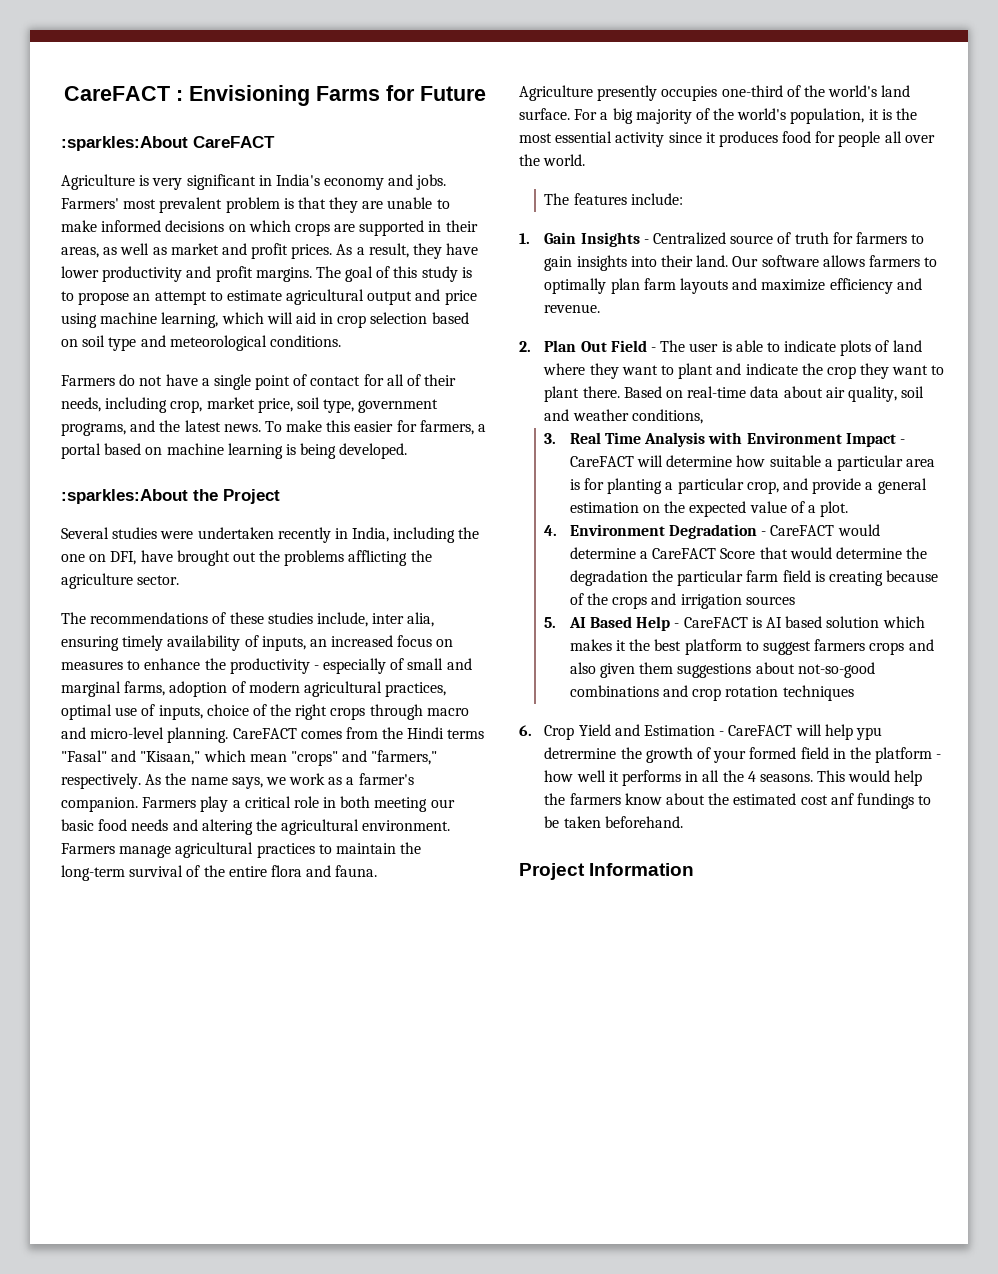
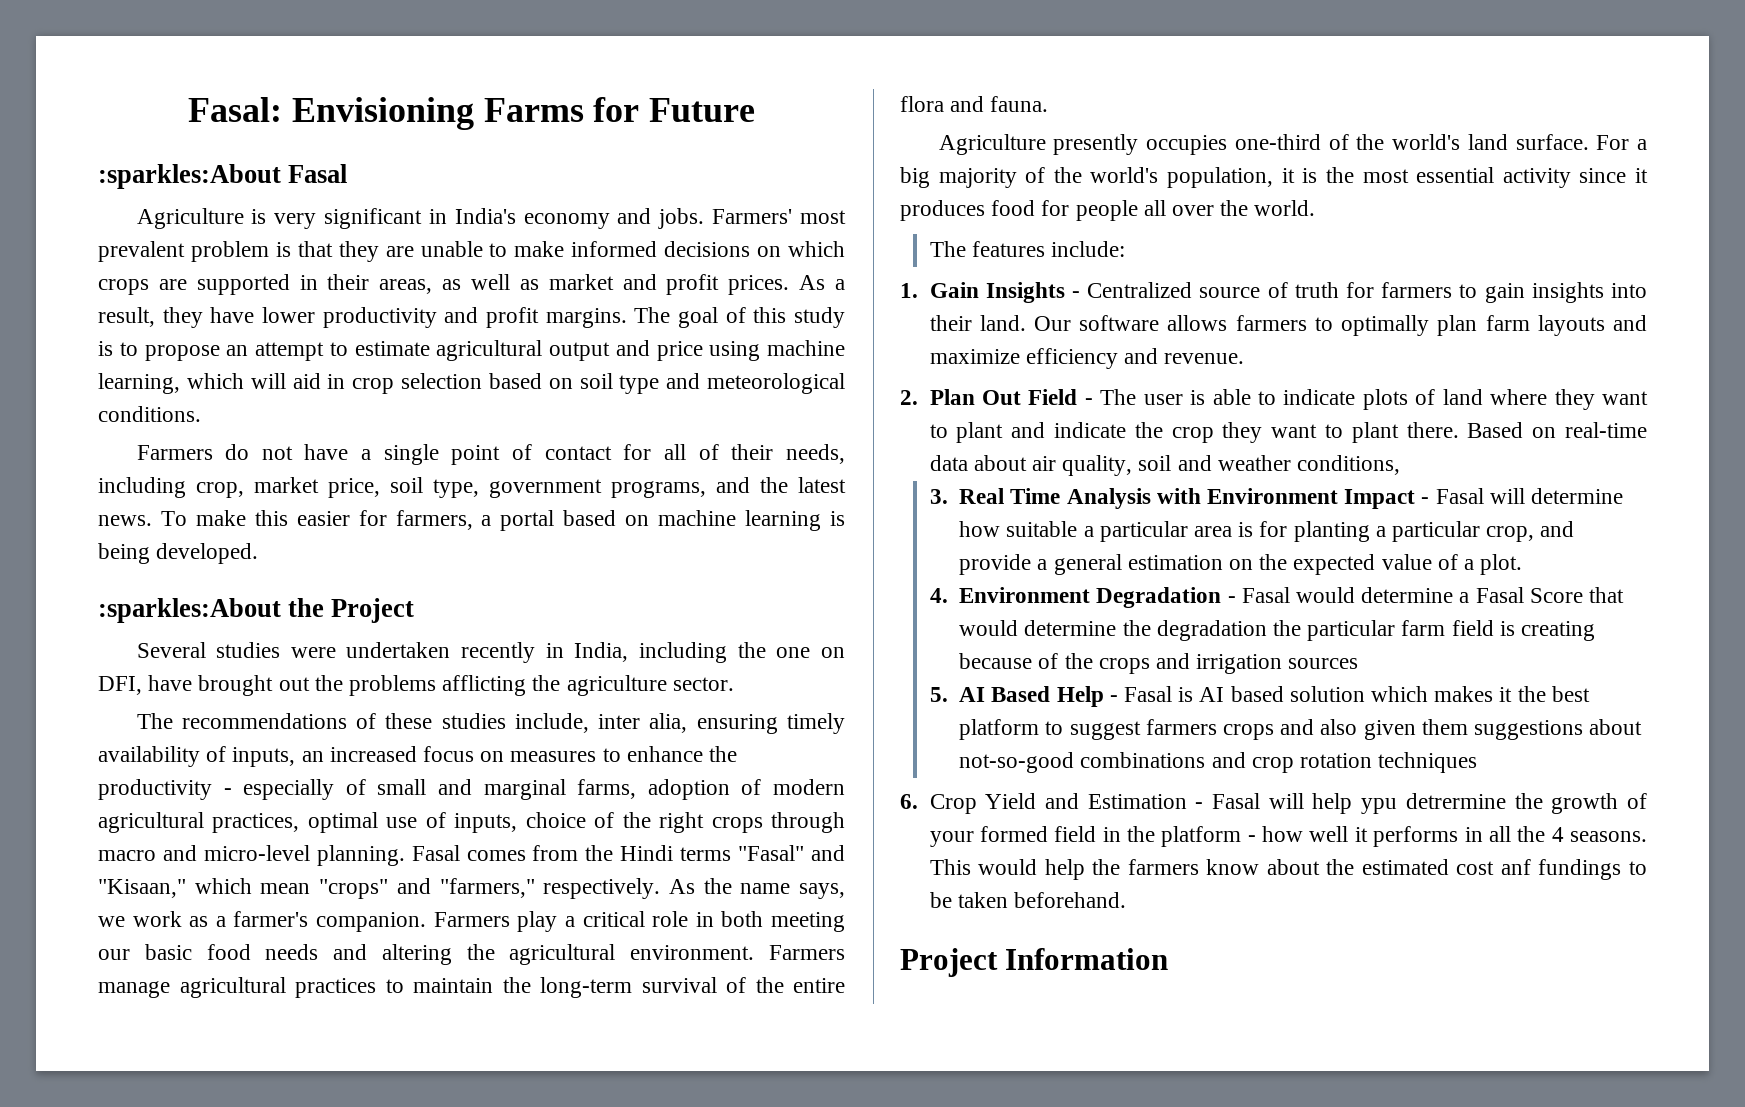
[64,86,183,101] CareFACT : -> [188,97,283,122] Fasal:
[193,136,275,148] CareFACT -> [288,164,348,183] Fasal
[232,728,297,739] CareFACT -> [411,845,460,861] Fasal
[569,456,634,467] CareFACT -> [1435,488,1484,504] Fasal
[770,525,835,536] CareFACT -> [1241,587,1290,603] Fasal
[652,548,717,559] CareFACT -> [1475,587,1524,603] Fasal
[683,617,748,628] CareFACT -> [1123,686,1172,702] Fasal
[728,725,793,736] CareFACT -> [1212,793,1261,809] Fasal

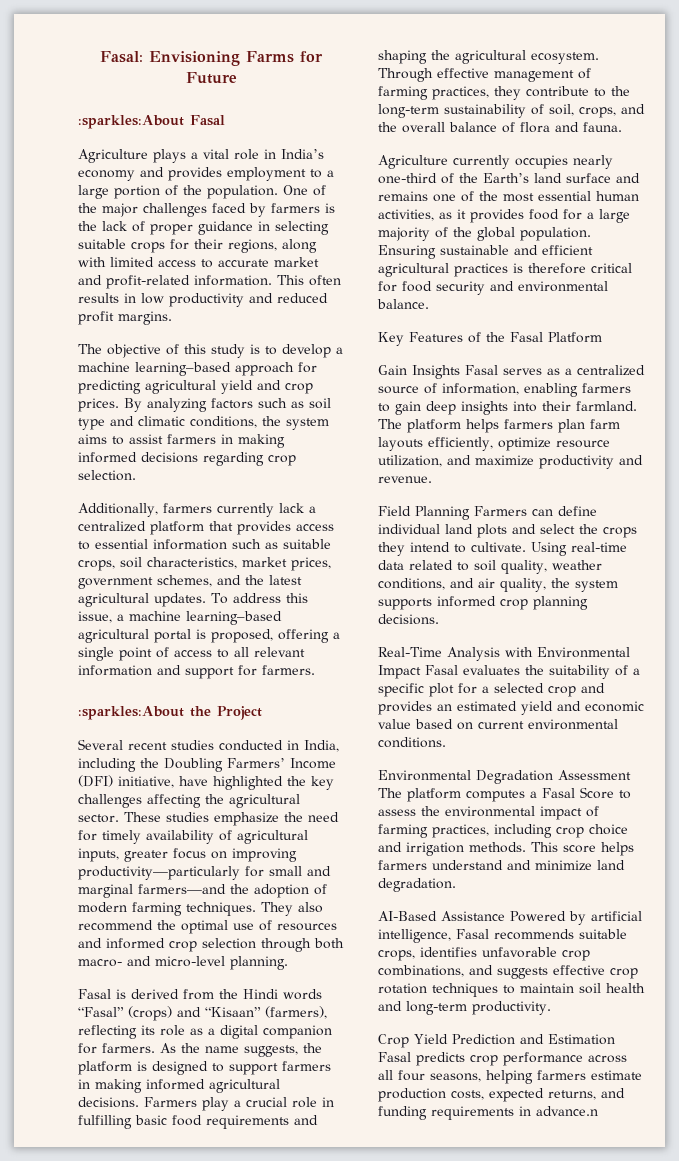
[251,208,846,229] [98,241,845,262] [98,274,845,295] [98,307,479,328] is very significant in India's economy and jobs. Farmers' most prevalent problem is that they are unable to make informed decisions on which crops are supported in their areas, as well as market and profit prices. As a result, they have lower productivity and -> [153,149,324,163] [78,167,334,181] [78,185,326,199] [78,203,335,217] [78,221,329,235] [78,239,317,253] [78,257,319,268] [78,275,341,289] [78,293,328,307] plays a vital role in India’s economy and provides employment to a large portion of the population. One of the major challenges faced by farmers is the lack of proper guidance in selecting suitable crops for their regions, along with limited access to accurate market and profit-related information. This often results in low productivity and reduced
[634,307,718,328] The goal -> [78,344,161,358] // The objective
[144,340,845,361] [98,373,846,394] [98,406,201,422] [136,444,846,465] [98,477,846,498] [98,510,845,531] [98,543,259,564] [98,598,415,623] [136,642,845,663] [98,675,734,696] [136,713,845,734] [98,746,738,767] [98,779,366,800] propose an attempt to estimate agricultural output and price using machine learning, which will aid in crop selection based on soil type and meteorological conditions. // Farmers do not have a single point of contact for all of their needs, including crop, market price, soil type, government programs, and the latest news. To make this easier for farmers, a portal based on machine learning is being developed. // :sparkles:About the Project // Several studies were undertaken recently in India, including the one on DFI, have brought out the problems afflicting the agriculture sector. // The recommendations of these studies include, inter alia, ensuring timely availability of inputs, an increased focus on measures to enhance the productivity - especially of -> [282,344,343,358] [78,362,317,376] [78,380,313,394] [78,398,331,412] [78,416,329,430] [78,434,285,448] [78,452,296,466] [78,470,136,481] [78,503,316,517] [78,521,334,535] [78,539,331,550] [78,557,331,571] [78,575,302,589] [78,593,308,607] [78,611,282,625] [78,629,340,643] [78,647,305,661] [78,665,315,679] [78,706,262,720] [78,739,339,752] [78,758,336,772] [78,775,334,790] [78,794,300,808] [78,812,339,826] [78,830,308,844] [78,848,297,862] [78,866,264,880] develop a machine learning–based approach for predicting agricultural yield and crop prices. By analyzing factors such as soil type and climatic conditions, the system aims to assist farmers in making informed decisions regarding crop selection. // Additionally, farmers currently lack a centralized platform that provides access to essential information such as suitable crops, soil characteristics, market prices, government schemes, and the latest agricultural updates. To address this issue, a machine learning–based agricultural portal is proposed, offering a single point of access to all relevant information and support for farmers. // :sparkles:About the Project // Several recent studies conducted in India, including the Doubling Farmers’ Income (DFI) initiative, have highlighted the key challenges affecting the agricultural sector. These studies emphasize the need for timely availability of agricultural inputs, greater focus on improving productivity—particularly for
[577,779,637,799] farms, -> [138,884,249,894] farmers—and the
[98,812,845,833] [98,845,845,866] [98,878,846,899] [98,911,427,932] agricultural practices, optimal use of inputs, choice of the right crops through macro and micro-level planning. Fasal comes from the Hindi terms "Fasal" and "Kisaan," which mean "crops" and "farmers," respectively. As the name says, we work as a farmer's companion. -> [132,902,323,916] [78,920,337,934] [78,938,344,952] [78,956,288,970] [78,989,322,1000] [78,1006,327,1021] [78,1025,332,1039] [78,1043,322,1057] [78,1061,331,1075] [78,1079,280,1093] [78,1097,139,1108] farming techniques. They also recommend the optimal use of resources and informed crop selection through both macro- and micro-level planning. // Fasal is derived from the Hindi words “Fasal” (crops) and “Kisaan” (farmers), reflecting its role as a digital companion for farmers. As the name suggests, the platform is designed to support farmers in making informed agricultural decisions.
[582,911,846,932] [98,944,845,965] [98,977,845,998] [900,96,1049,112] [938,134,1647,155] [900,167,1649,188] [900,200,1316,221] [929,241,1125,257] [900,282,1374,303] critical role in both meeting our basic food needs and altering the agricultural environment. Farmers manage agricultural practices to maintain the long-term survival of the entire flora and fauna. // Agriculture presently occupies one-third of the world's land surface. For a big majority of the world's population, it is the most essential activity since it produces food for people all over the world. // The features include: // 1. Gain Insights - Centralized source of truth for -> [246,1097,334,1108] [78,1115,318,1129] [378,50,599,64] [378,68,591,82] [378,86,630,100] [378,104,645,118] [378,122,622,133] [378,155,613,169] [378,173,640,184] [378,191,639,202] [378,209,630,223] [378,227,591,241] [378,245,593,259] [378,263,632,277] [378,281,608,295] [377,299,429,309] [378,332,602,346] [378,365,645,379] [378,383,578,397] crucial role in fulfilling basic food requirements and shaping the agricultural ecosystem. Through effective management of farming practices, they contribute to the long-term sustainability of soil, crops, and the overall balance of flora and fauna. // Agriculture currently occupies nearly one-third of the Earth’s land surface and remains one of the most essential human activities, as it provides food for a large majority of the global population. Ensuring sustainable and efficient agricultural practices is therefore critical for food security and environmental balance. // Key Features of the Fasal Platform // Gain Insights Fasal serves as a centralized source of information, enabling
(1525, 293) none -> [426,401,456,415] deep
[979,315,1605,336] land. Our software allows farmers to optimally plan farm layouts -> [576,401,637,411] [378,419,620,433] [378,437,610,451] [378,455,442,467] farmland. The platform helps farmers plan farm layouts efficiently, optimize resource utilization,
[1025,348,1118,369] efficiency -> [539,455,614,469] productivity
[900,389,1649,410] [929,422,1647,443] [929,455,1401,476] [929,488,1623,509] [959,521,1575,542] [959,554,1523,575] [929,587,1624,608] [959,620,1595,641] [959,653,1359,674] [929,686,1590,707] [959,719,1643,740] [959,752,1478,773] [900,794,918,809] 2. Plan Out Field - The user is able to indicate plots of land where they want to plant and indicate the crop they want to plant there. Based on real-time data about air quality, soil and weather conditions, // 3. Real Time Analysis with Environment Impact - Fasal will determine how suitable a particular area is for planting a particular crop, and provide a general estimation on the expected value of a plot. // 4. Environment Degradation - Fasal would determine a Fasal Score that would determine the degradation the particular farm field is creating because of the crops and irrigation sources // 5. AI Based Help - Fasal is AI based solution which makes it the best platform to suggest farmers crops and also given them suggestions about not-so-good combinations and crop rotation techniques // 6. -> [378,506,597,520] [378,524,637,538] [378,542,627,556] [378,560,602,574] [378,578,618,592] [378,596,588,610] [378,614,439,625] [378,647,630,661] [378,665,640,679] [378,683,605,697] [378,701,644,715] [378,719,618,730] [378,737,446,748] [378,770,631,784] [378,787,631,802] [378,806,599,820] [378,824,628,838] [378,842,634,856] [378,860,625,871] [378,878,456,892] [378,911,642,925] [378,929,627,943] [378,947,590,961] [378,965,638,979] [378,983,645,997] [378,1001,551,1015] Field Planning Farmers can define individual land plots and select the crops they intend to cultivate. Using real-time data related to soil quality, weather conditions, and air quality, the system supports informed crop planning decisions. // Real-Time Analysis with Environmental Impact Fasal evaluates the suitability of a specific plot for a selected crop and provides an estimated yield and economic value based on current environmental conditions. // Environmental Degradation Assessment The platform computes a Fasal Score to assess the environmental impact of farming practices, including crop choice and irrigation methods. This score helps farmers understand and minimize land degradation. // AI-Based Assistance Powered by artificial intelligence, Fasal recommends suitable crops, identifies unfavorable crop combinations, and suggests effective crop rotation techniques to maintain soil health and long-term productivity. //
(1037, 801) none -> [452,1034,515,1045] Prediction
[1195,793,1647,814] [929,826,1647,847] [929,859,1647,880] [929,892,1126,908] [900,948,1169,977] - Fasal will help ypu detrermine the growth of your formed field in the platform - how well it performs in all the 4 seasons. This would help the farmers know about the estimated cost anf fundings to be taken beforehand. // Project Information -> [378,1052,627,1066] [378,1070,642,1084] [378,1088,625,1102] [378,1106,598,1120] Fasal predicts crop performance across all four seasons, helping farmers estimate production costs, expected returns, and funding requirements in advance.n

